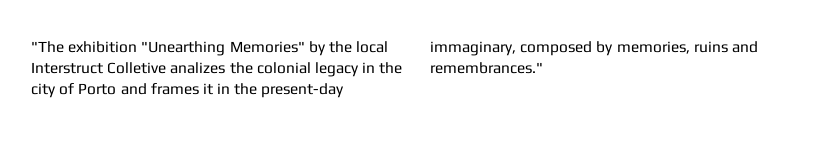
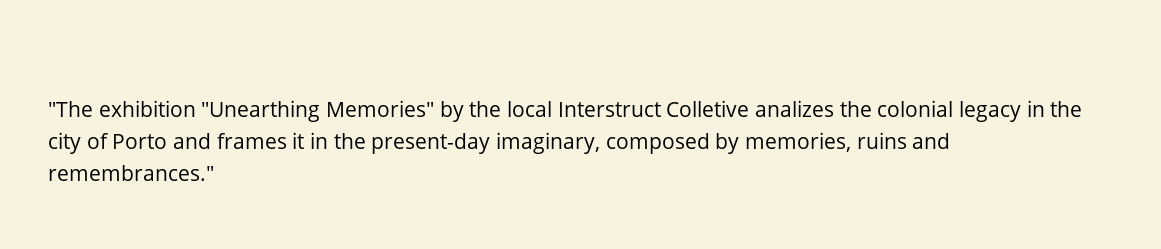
[430,41,516,56] immaginary, -> [496,132,601,154] imaginary,

